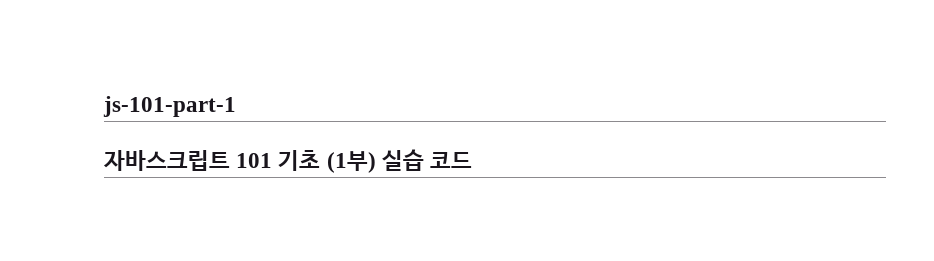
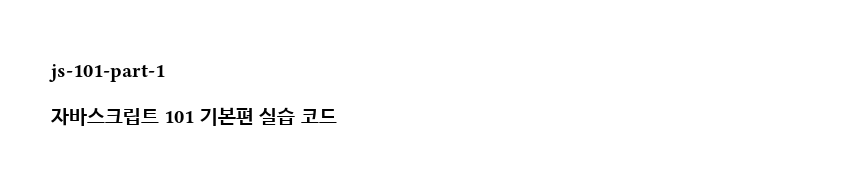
[278,150,376,173] 기초 (1부) -> [199,107,254,126] 기본편

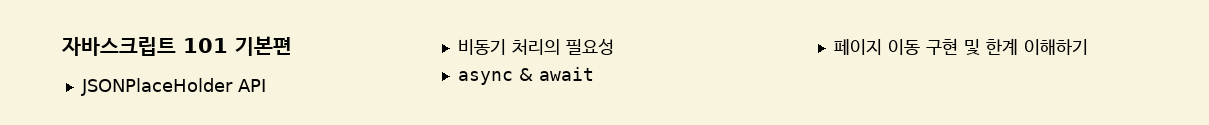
[49,64,165,82] js-101-part-1 // -> (61, 46) none
[259,107,337,125] 실습 코드 -> [80,78,266,96] [457,39,614,55] [457,67,594,85] [833,38,1088,55] // JSONPlaceHolder API // 비동기 처리의 필요성 // async & await // 페이지 이동 구현 및 한계 이해하기

